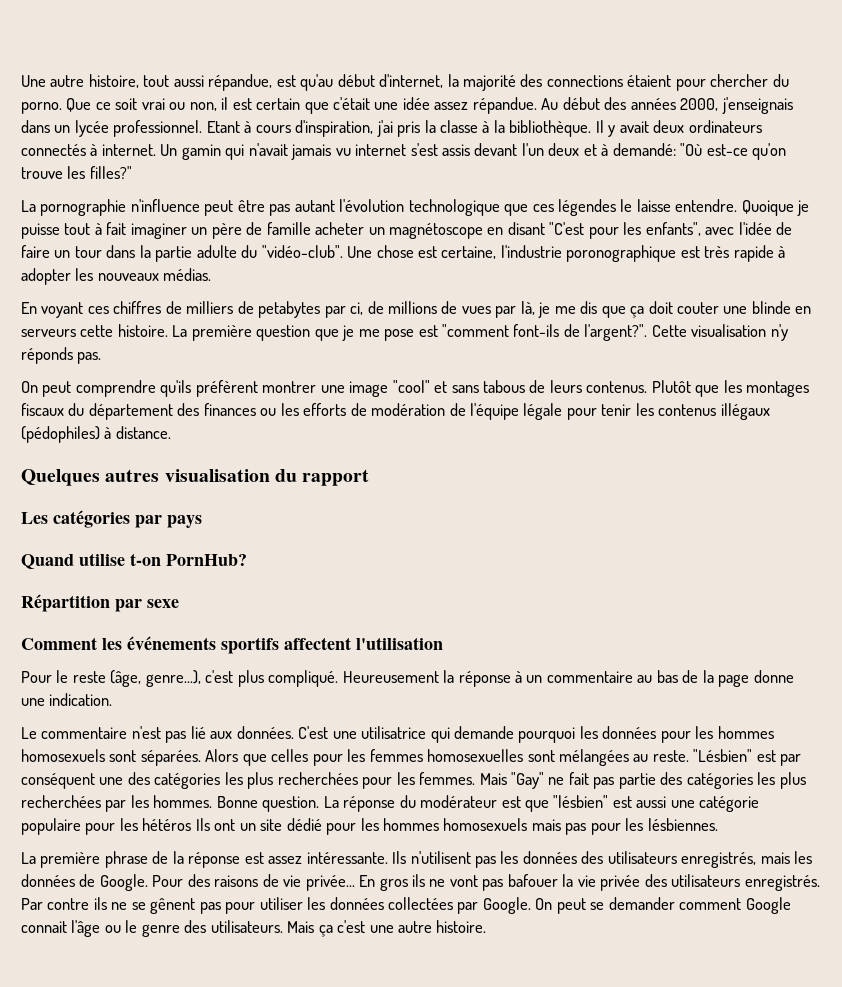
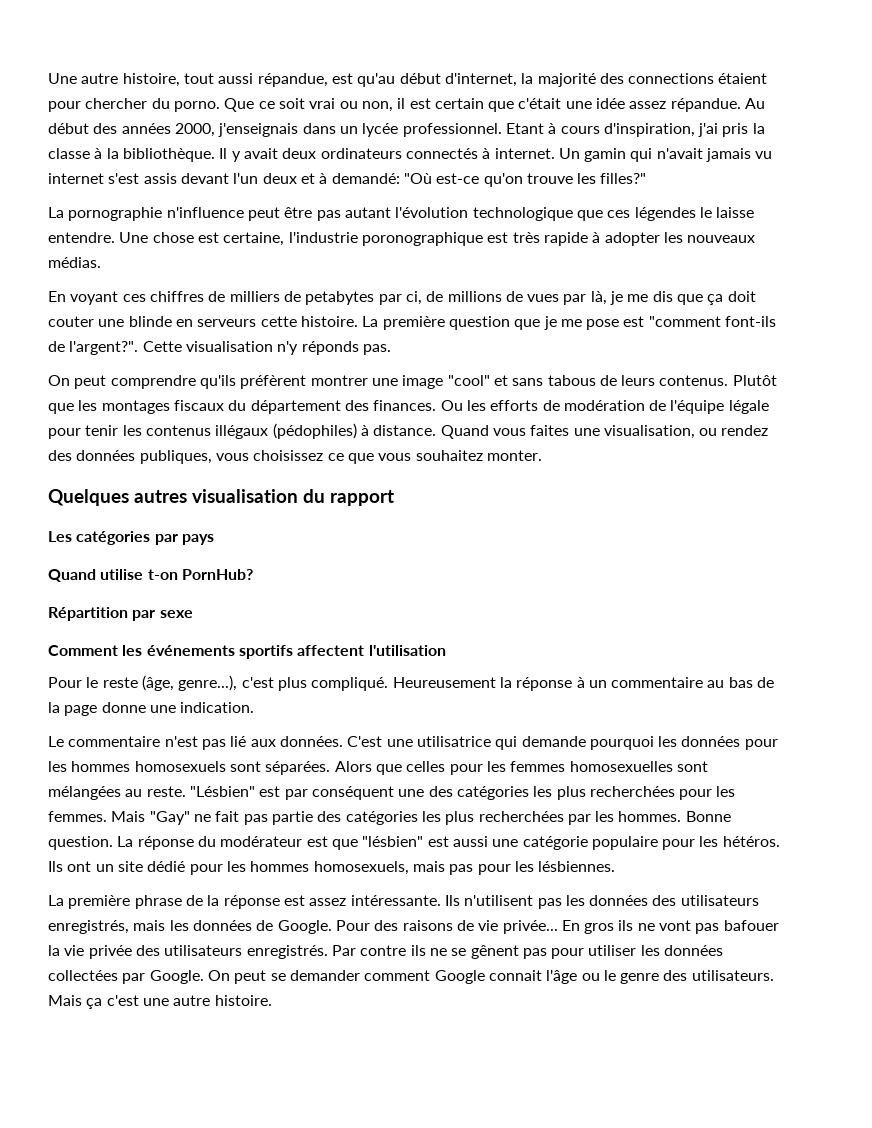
[741,200,810,216] [21,222,793,239] [21,245,343,262] Quoique je puisse tout à fait imaginer un père de famille acheter un magnétoscope en disant "C'est pour les enfants", avec l'idée de faire un tour dans la partie adulte du "vidéo-club". -> (115, 237) none
[203,403,277,416] finances ou -> [373,400,463,411] finances. Ou
(171, 432) none -> [440,425,769,439] [48,450,542,464] Quand vous faites une visualisation, ou rendez des données publiques, vous choisissez ce que vous souhaitez monter.
[142,818,192,831] hétéros -> [722,836,780,847] hétéros.
[443,818,528,831] homosexuels -> [313,861,409,875] homosexuels,

